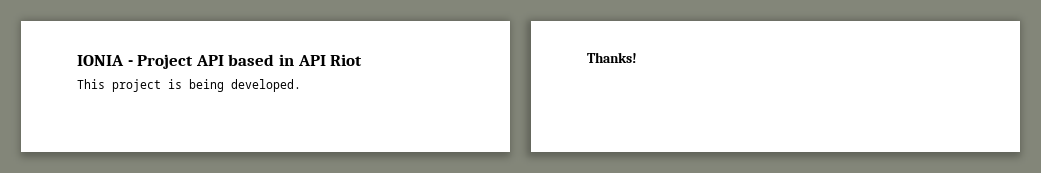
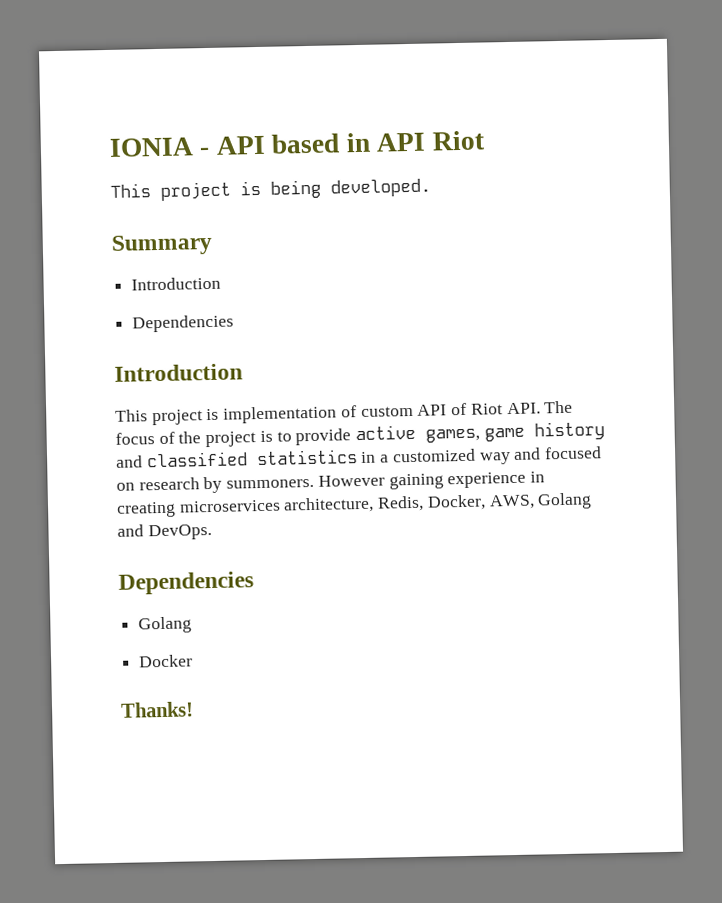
[137,54,194,69] Project -> (211, 151) none
(301, 85) none -> [111,233,213,256] [131,276,222,291] [132,314,235,333] [114,363,243,382] [115,400,574,426] [115,421,605,448] [116,446,603,468] [116,471,546,494] [116,492,593,518] [117,523,212,541] [118,571,254,595] [138,616,193,634] [139,654,194,668] // Summary // Introduction // Dependencies // Introduction // This project is implementation of custom API of Riot API. The focus of the project is to provide active games, game history and classified statistics in a customized way and focused on research by summoners. However gaining experience in creating microservices architecture, Redis, Docker, AWS, Golang and DevOps. // Dependencies // Golang // Docker

